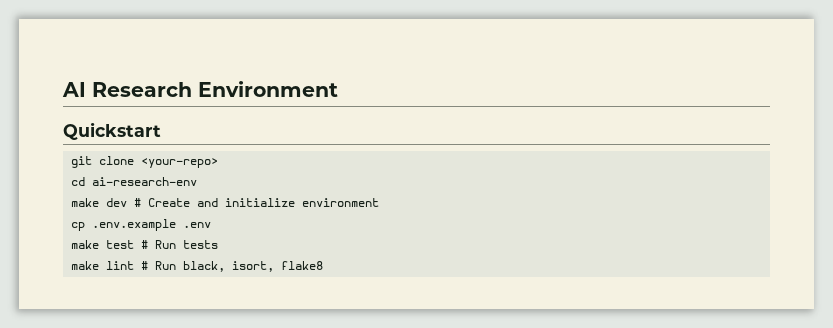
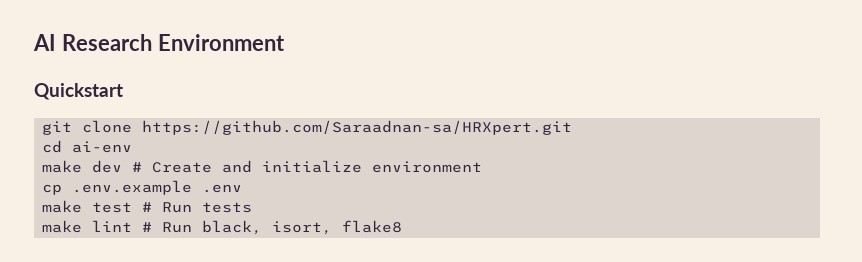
[140,158,218,168] <your-repo> -> [142,120,573,135] https://github.com/Saraadnan-sa/HRXpert.git
[91,177,197,186] ai-research-env -> [72,141,133,153] ai-env

